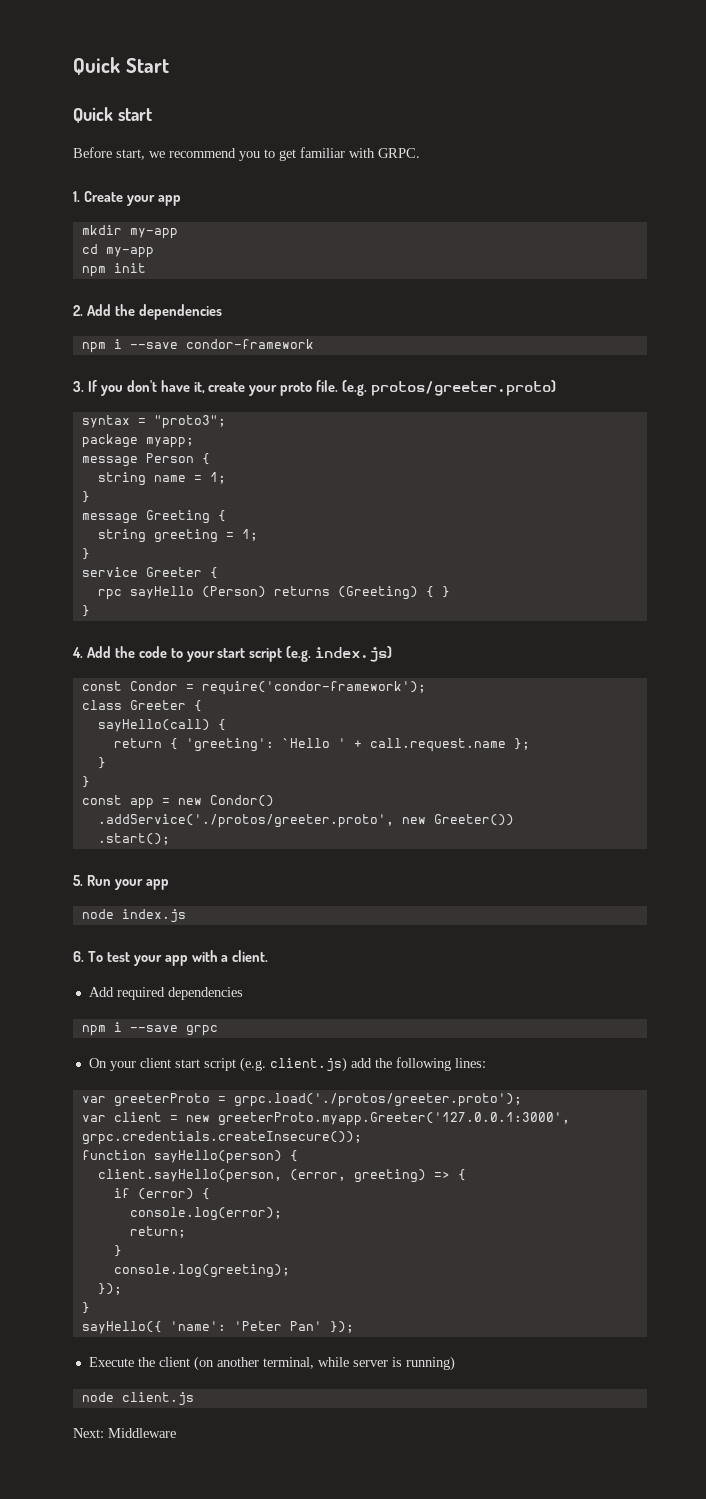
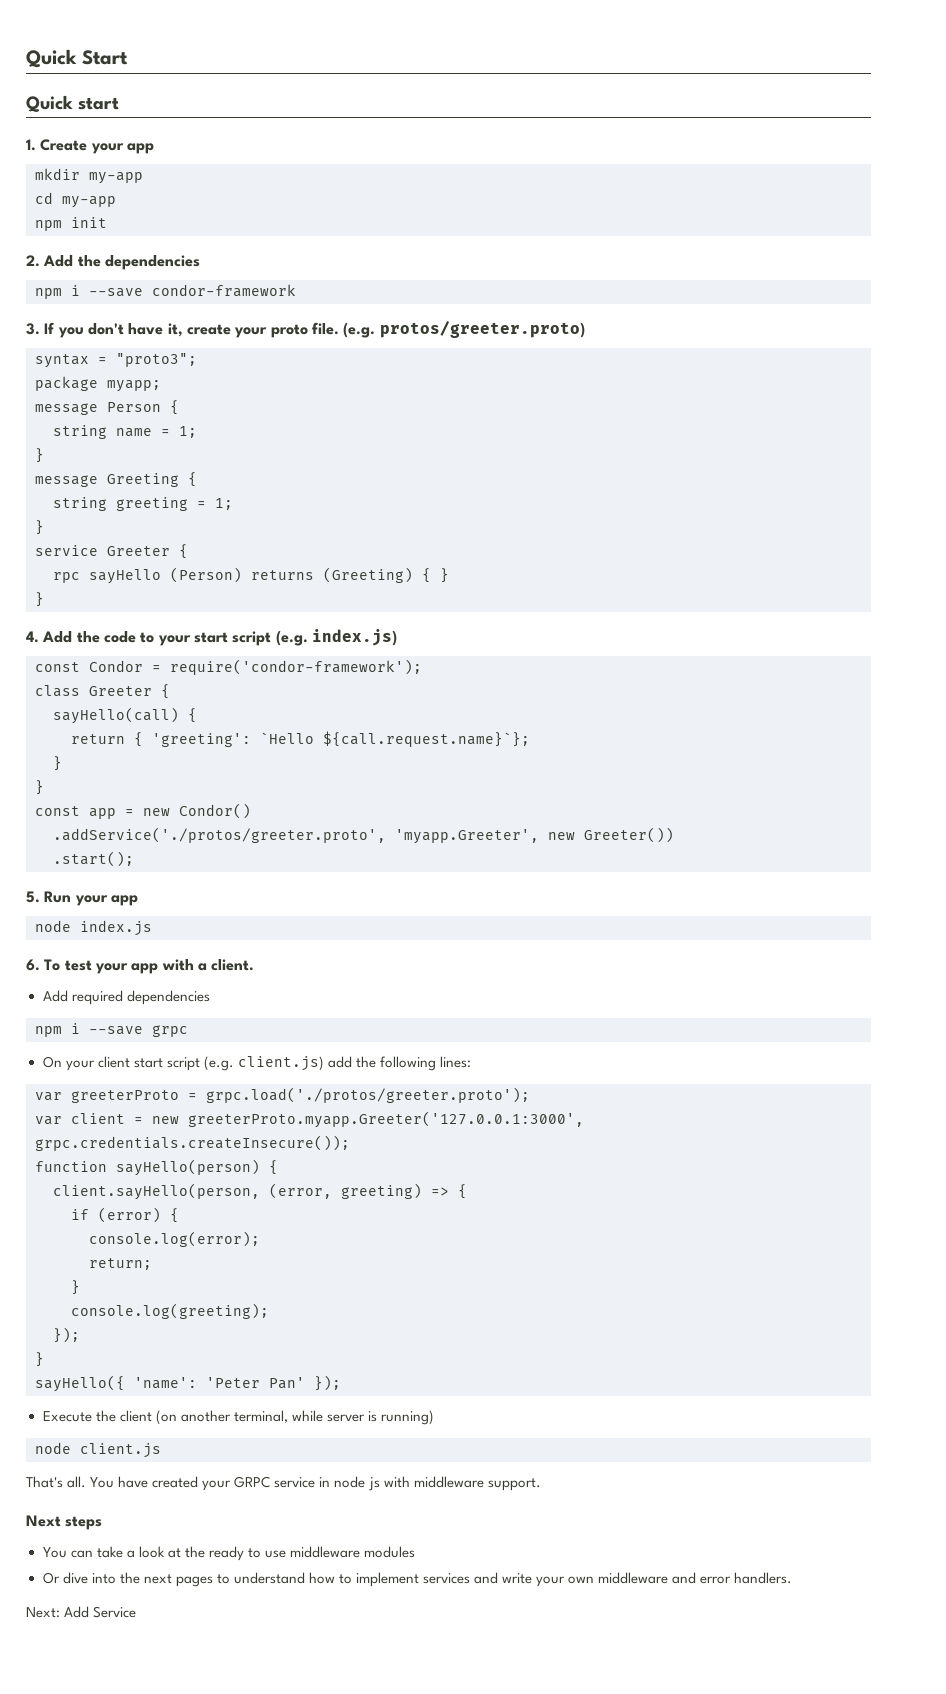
[73,147,420,161] // Before start, we recommend you to get familiar with GRPC. -> (120, 104) none
[337,738,530,752] ' + call.request.name }; -> [323,731,530,747] ${call.request.name}`};
(394, 821) none -> [395,829,539,844] 'myapp.Greeter',
(194, 1399) none -> [26,1476,541,1491] [26,1515,103,1530] [42,1546,416,1561] [42,1572,793,1587] // That's all. You have created your GRPC service in node js with middleware support. // Next steps // You can take a look at the ready to use middleware modules // Or dive into the next pages to understand how to implement services and write your own middleware and error handlers.
[108,1428,176,1438] Middleware -> [64,1606,137,1618] Add Service

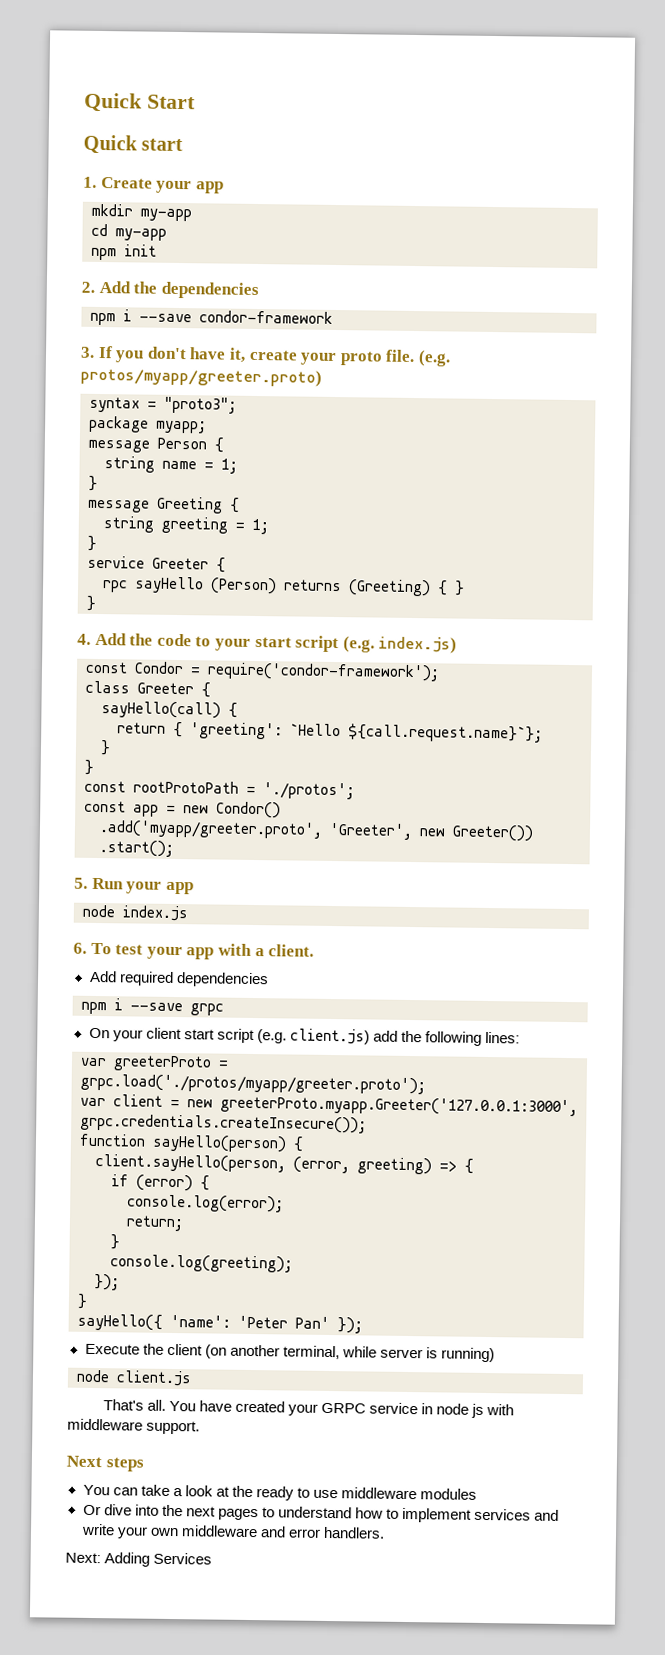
[379,321,585,338] protos/greeter.proto) -> [80,367,322,387] protos/myapp/greeter.proto)
(44, 787) none -> [84,780,355,800] // const rootProtoPath = './protos';
[53,827,539,844] .addService('./protos/greeter.proto', 'myapp.Greeter', -> [99,820,413,841] .add('myapp/greeter.proto', 'Greeter',
[206,1087,530,1103] grpc.load('./protos/greeter.proto'); -> [80,1073,426,1095] grpc.load('./protos/myapp/greeter.proto');
[64,1606,137,1618] Add Service -> [104,1552,213,1567] Adding Services

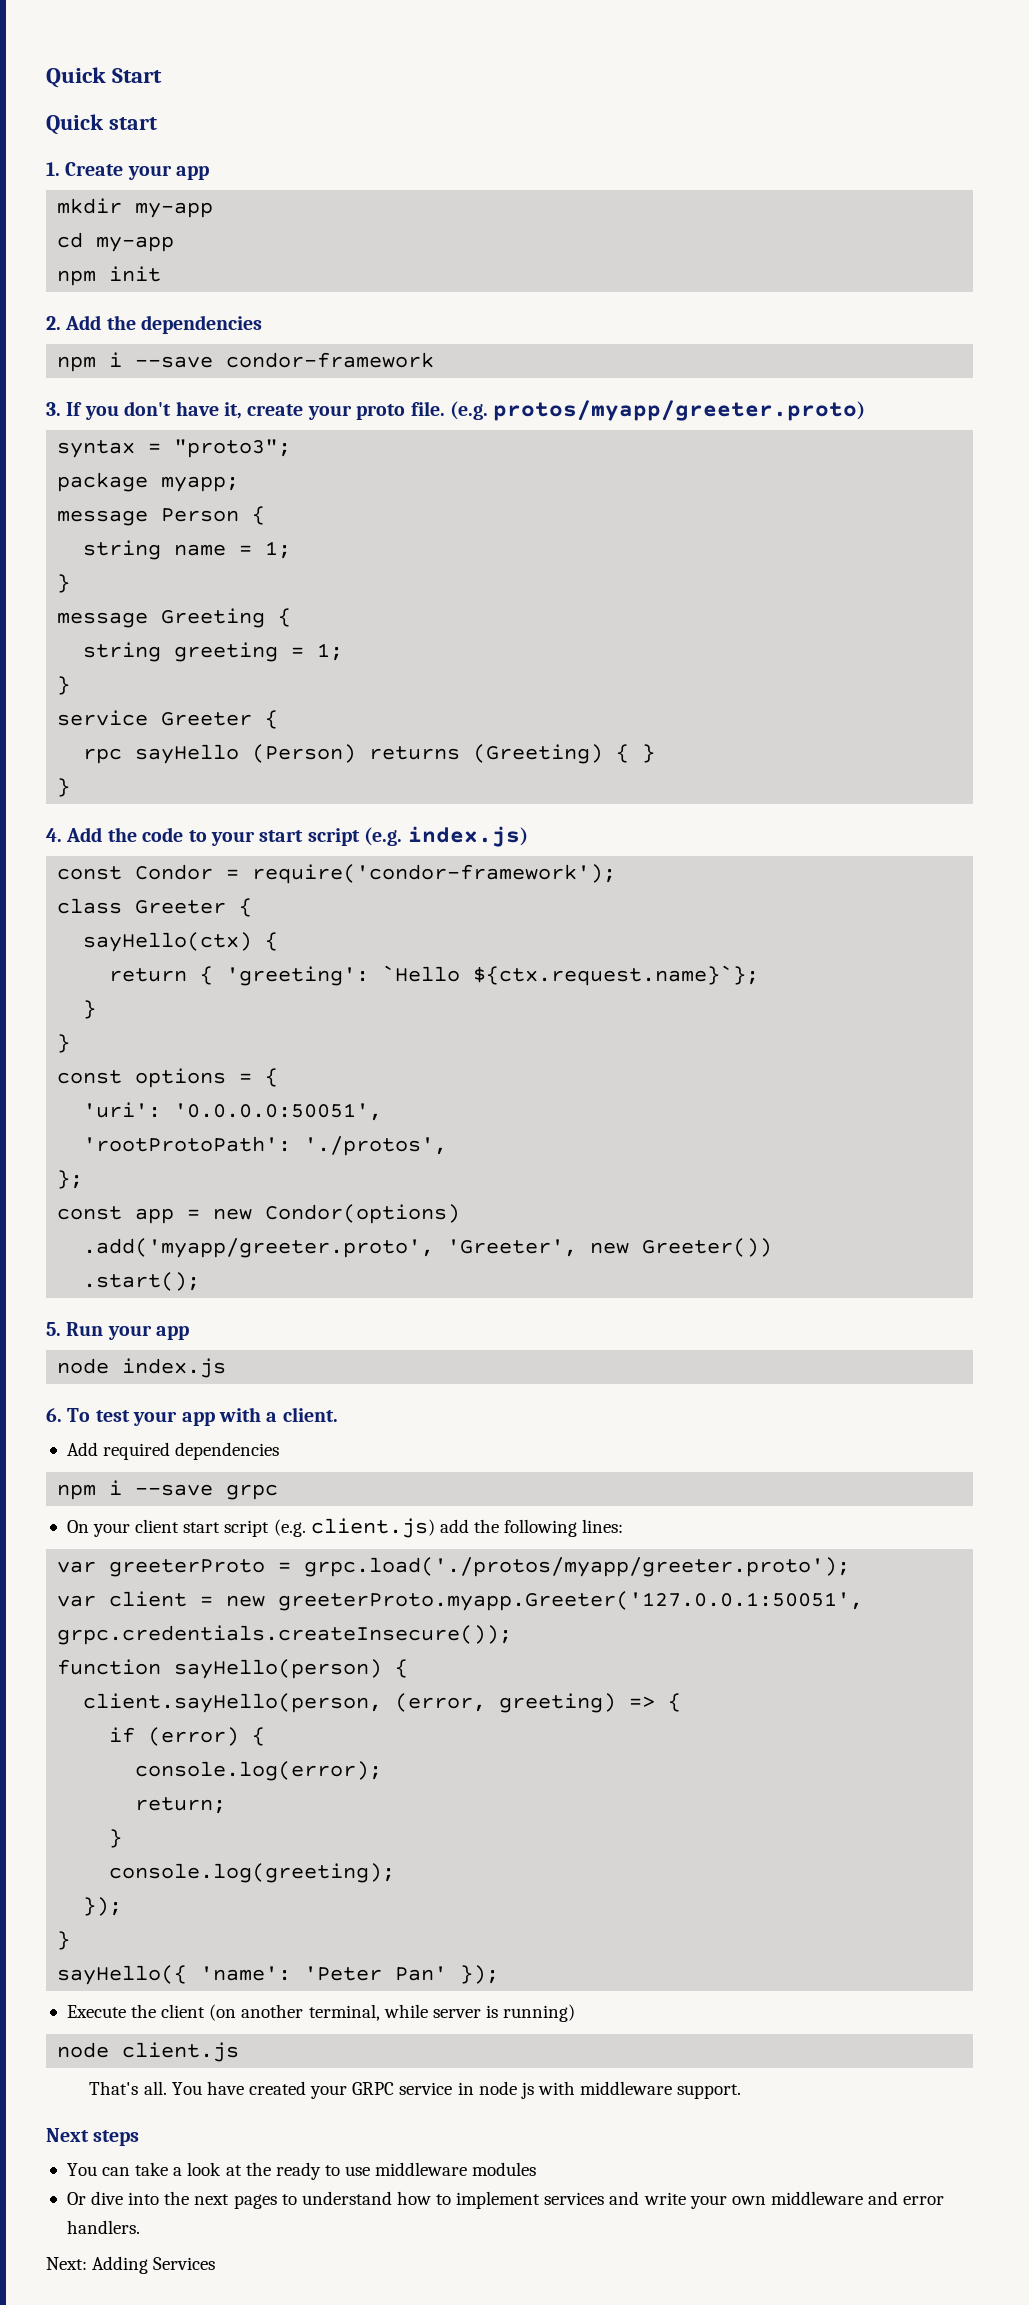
[101,701,221,719] sayHello(call) -> [83,932,253,952] sayHello(ctx)
[348,723,543,743] ${call.request.name}`}; -> [473,965,760,986] ${ctx.request.name}`};
[133,780,355,800] rootProtoPath = './protos'; -> [135,1068,279,1088] [83,1102,383,1121] [83,1136,448,1156] [57,1170,84,1189] options = { // 'uri': '0.0.0.0:50051', // 'rootProtoPath': './protos', // };
[216,801,281,819] Condor() -> [265,1204,461,1224] Condor(options)
[220,1095,578,1117] greeterProto.myapp.Greeter('127.0.0.1:3000', -> [278,1591,864,1611] greeterProto.myapp.Greeter('127.0.0.1:50051',

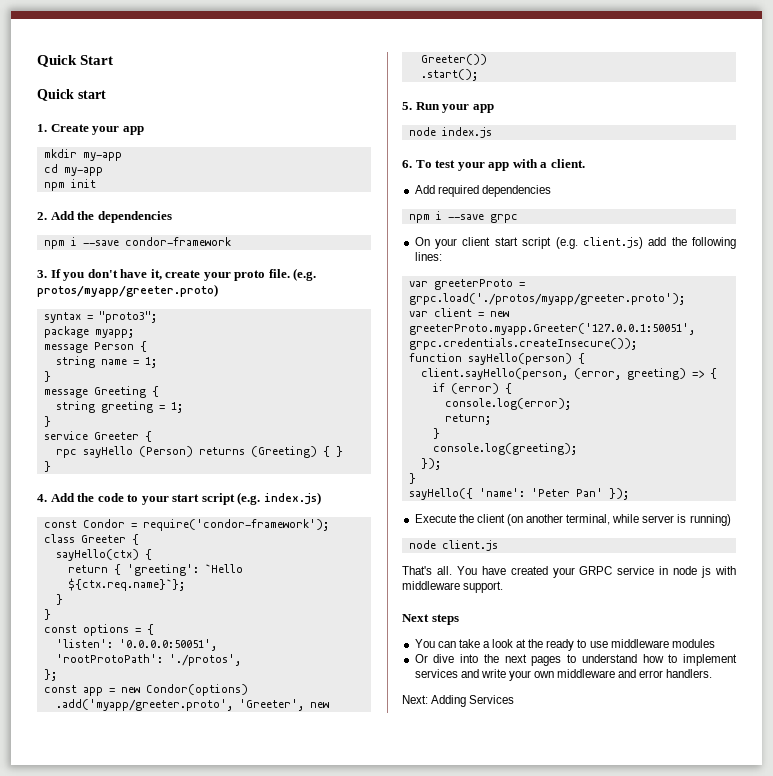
[473,965,760,986] ${ctx.request.name}`}; -> [67,578,185,591] ${ctx.req.name}`};
[83,1102,162,1118] 'uri': -> [55,639,113,648] 'listen':

